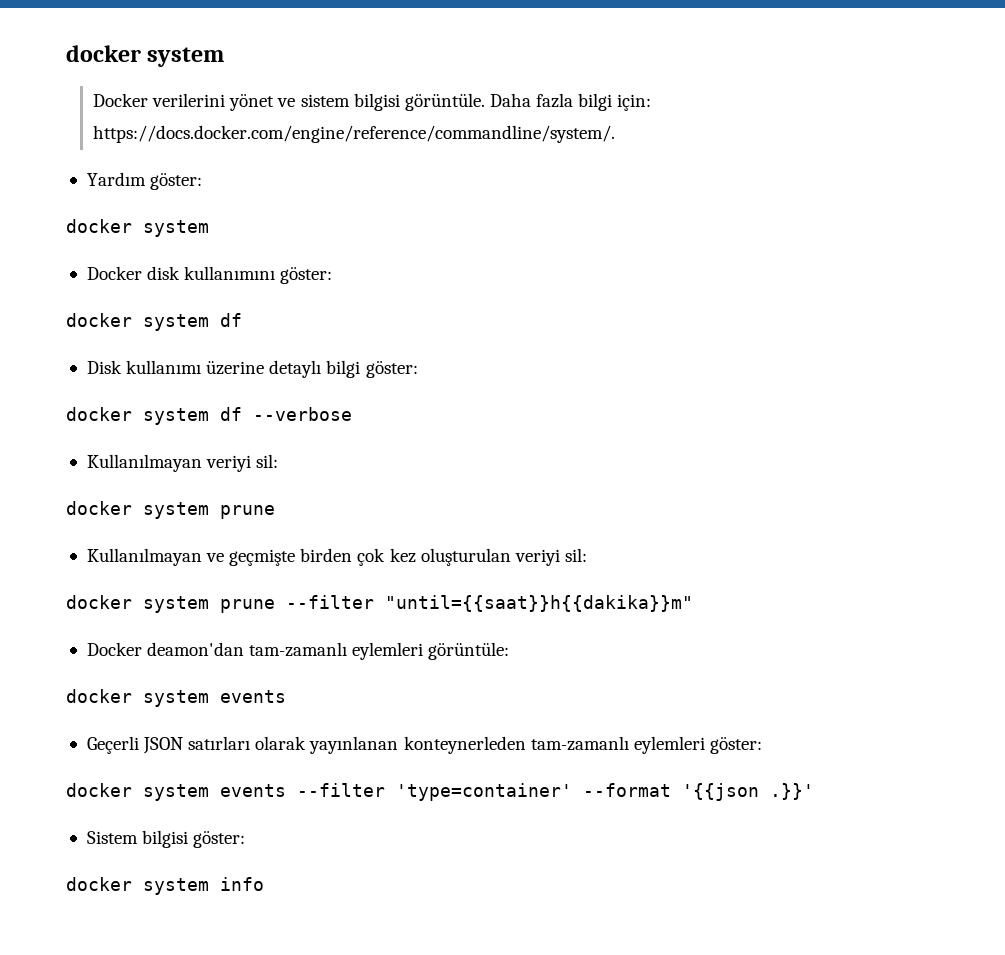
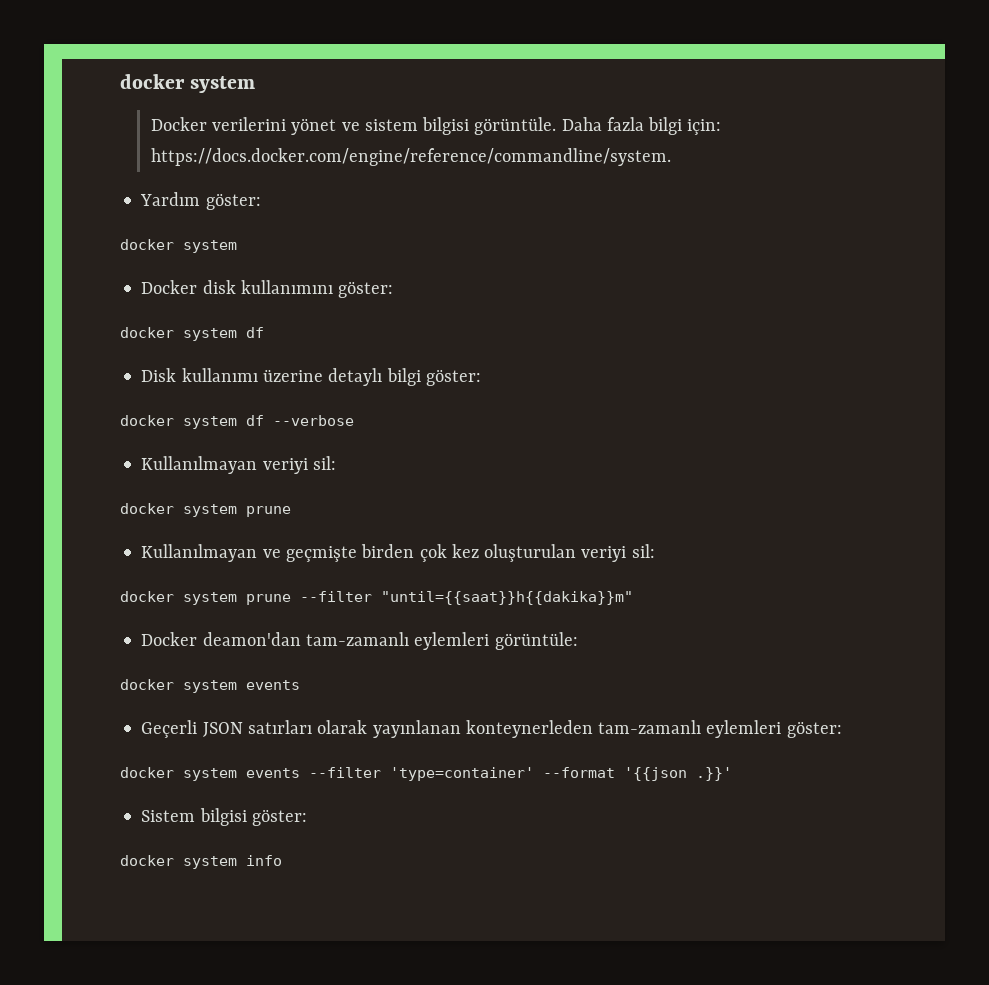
[93,125,616,143] https://docs.docker.com/engine/reference/commandline/system/. -> [150,148,671,166] https://docs.docker.com/engine/reference/commandline/system.

